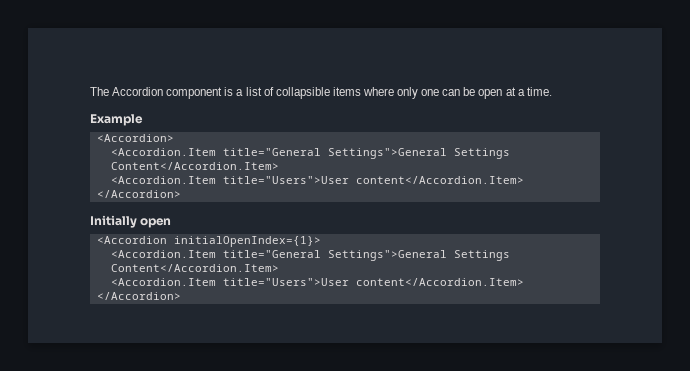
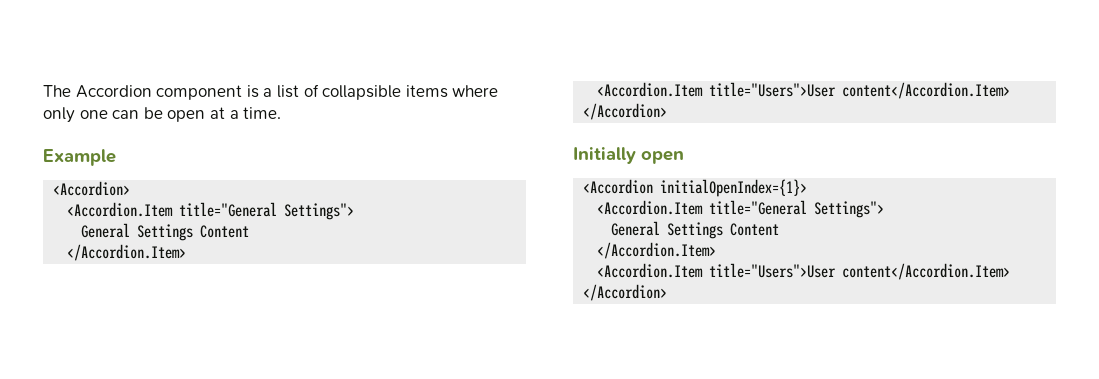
[327,148,510,159] [110,162,279,170] Settings">General Settings Content</Accordion.Item> -> [284,203,355,220] [81,223,250,241] [67,244,187,261] Settings"> // General Settings Content // </Accordion.Item>
[327,250,510,261] [110,264,279,272] Settings">General Settings Content</Accordion.Item> -> [814,201,885,218] [611,221,780,239] [597,242,717,259] Settings"> // General Settings Content // </Accordion.Item>

